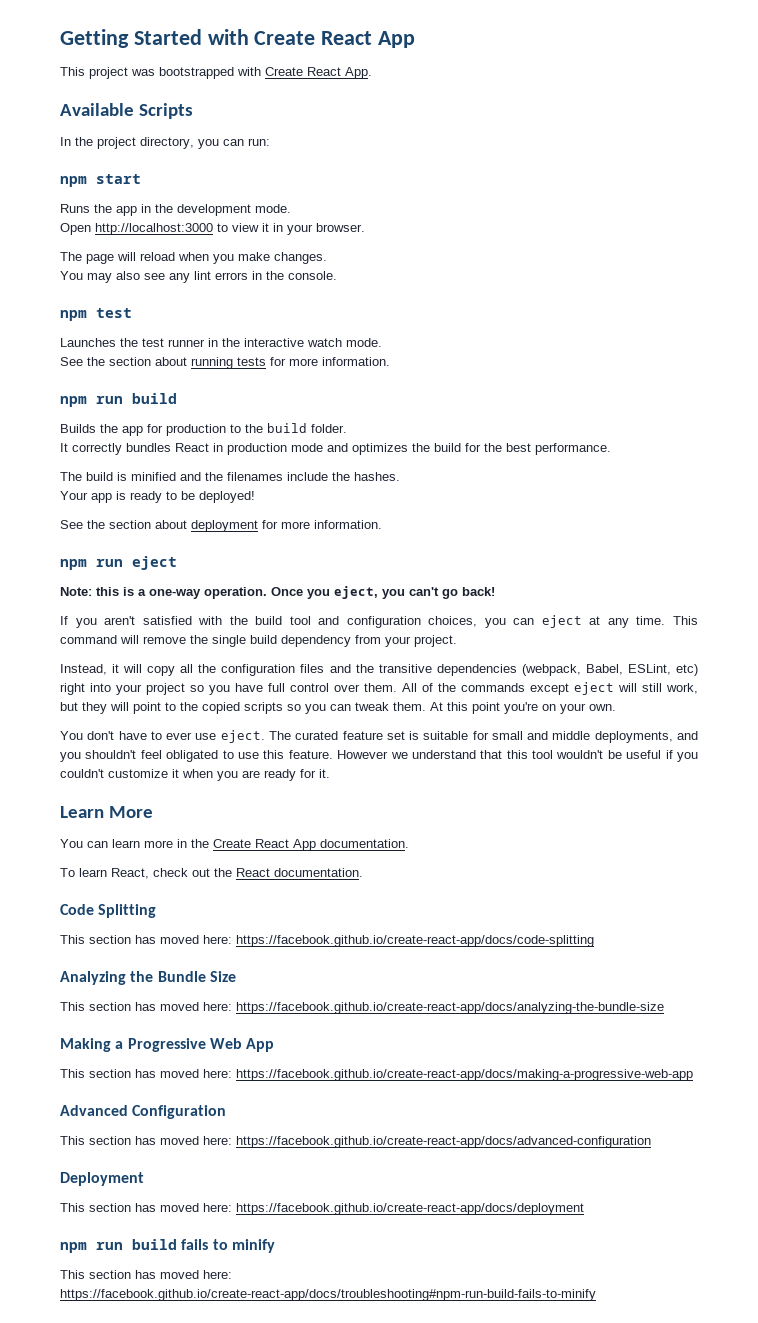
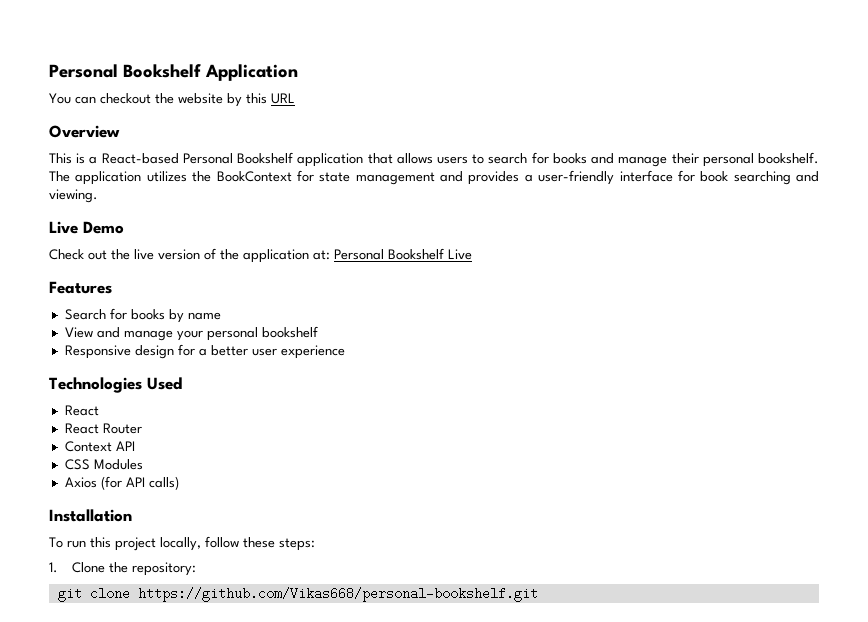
[60,29,416,48] [60,67,372,79] [60,103,193,119] [60,137,270,149] [60,174,141,187] [60,204,291,216] [60,223,365,235] [60,252,327,264] [60,271,337,283] [60,308,132,321] [60,338,382,347] [60,357,390,369] [60,393,177,407] [60,423,347,436] [60,443,611,455] [60,472,400,481] [60,491,255,503] [60,520,382,532] [60,556,177,570] [60,586,495,599] [60,615,698,628] [60,635,457,647] [60,664,699,676] [60,682,698,695] [60,702,616,714] [60,730,698,743] [60,750,699,762] [60,769,330,781] [60,806,153,818] [60,839,409,851] [60,868,363,879] [60,904,157,918] [60,935,594,947] [60,971,236,985] [60,1002,664,1014] [60,1038,275,1052] [60,1069,693,1081] [60,1105,227,1119] [60,1136,651,1148] [60,1172,144,1186] [60,1203,584,1215] [60,1239,275,1253] [60,1270,232,1279] [60,1289,596,1301] Getting Started with Create React App // This project was bootstrapped with Create React App. // Available Scripts // In the project directory, you can run: // npm start // Runs the app in the development mode. // Open http://localhost:3000 to view it in your browser. // The page will reload when you make changes. // You may also see any lint errors in the console. // npm test // Launches the test runner in the interactive watch mode. // See the section about running tests for more information. // npm run build // Builds the app for production to the build folder. // It correctly bundles React in production mode and optimizes the build for the best performance. // The build is minified and the filenames include the hashes. // Your app is ready to be deployed! // See the section about deployment for more information. // npm run eject // Note: this is a one-way operation. Once you eject, you can't go back! // If you aren't satisfied with the build tool and configuration choices, you can eject at any time. This command will remove the single build dependency from your project. // Instead, it will copy all the configuration files and the transitive dependencies (webpack, Babel, ESLint, etc) right into your project so you have full control over them. All of the commands except eject will still work, but they will point to the copied scripts so you can tweak them. At this point you're on your own. // You don't have to ever use eject. The curated feature set is suitable for small and middle deployments, and you shouldn't feel obligated to use this feature. However we understand that this tool wouldn't be useful if you couldn't customize it when you are ready for it. // Learn More // You can learn more in the Create React App documentation. // To learn React, check out the React documentation. // Code Splitting // This section has moved here: https://facebook.github.io/create-react-app/docs/code-splitting // Analyzing the Bundle Size // This section has moved here: https://facebook.github.io/create-react-app/docs/analyzing-the-bundle-size // Making a Progressive Web App // This section has moved here: https://facebook.github.io/create-react-app/docs/making-a-progressive-web-app // Advanced Configuration // This section has moved here: https://facebook.github.io/create-react-app/docs/advanced-configuration // Deployment // This section has moved here: https://facebook.github.io/create-react-app/docs/deployment // npm run build fails to minify // This section has moved here: https://facebook.github.io/create-react-app/docs/troubleshooting#npm-run-build-fails-to-minify -> [49,64,298,81] [49,93,295,107] [49,125,120,138] [49,152,819,167] [49,170,819,185] [49,189,98,203] [49,221,124,234] [49,248,472,263] [49,281,112,294] [64,308,221,323] [64,326,318,341] [64,344,345,359] [49,377,182,393] [64,405,99,416] [64,423,142,434] [64,441,135,452] [64,459,143,470] [64,476,179,490] [49,509,132,522] [49,536,315,551] [49,562,197,576] [57,587,538,602] Personal Bookshelf Application // You can checkout the website by this URL // Overview // This is a React-based Personal Bookshelf application that allows users to search for books and manage their personal bookshelf. The application utilizes the BookContext for state management and provides a user-friendly interface for book searching and viewing. // Live Demo // Check out the live version of the application at: Personal Bookshelf Live // Features // Search for books by name // View and manage your personal bookshelf // Responsive design for a better user experience // Technologies Used // React // React Router // Context API // CSS Modules // Axios (for API calls) // Installation // To run this project locally, follow these steps: // 1. Clone the repository: // git clone https://github.com/Vikas668/personal-bookshelf.git

